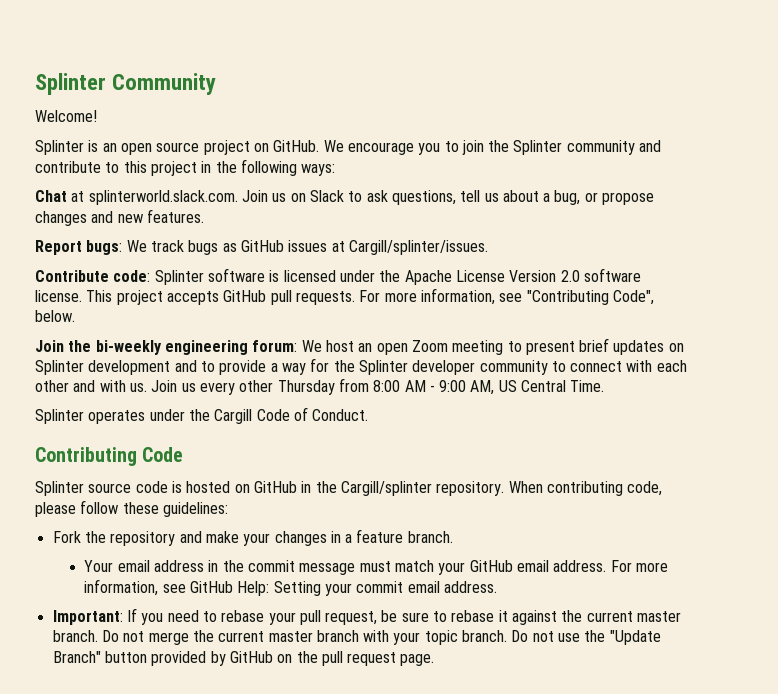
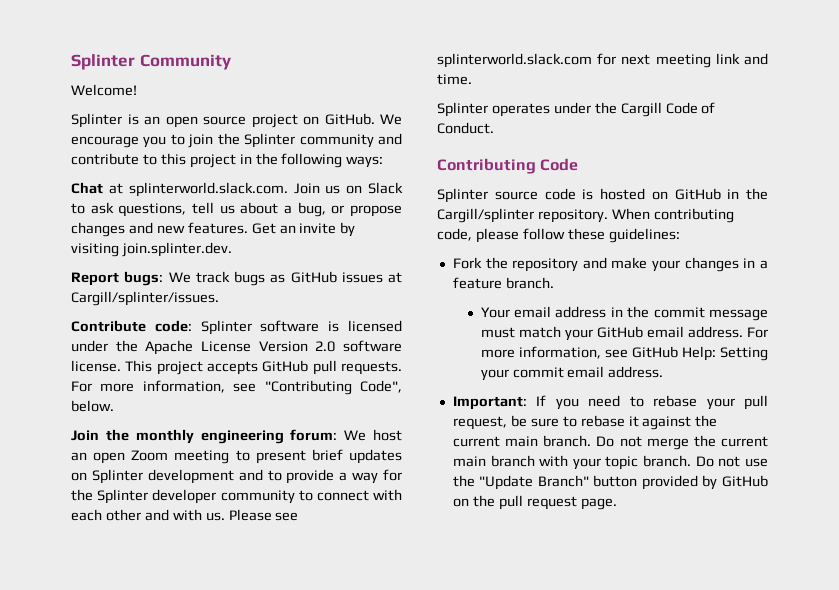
(204, 216) none -> [251,222,356,237] [71,242,232,257] Get an invite by visiting join.splinter.dev.
[95,340,162,355] bi-weekly -> [135,429,194,444] monthly
[151,378,605,395] Join us every other Thursday from 8:00 AM - 9:00 AM, US Central Time. -> [228,509,299,521] [437,53,768,68] [437,74,472,85] Please see splinterworld.slack.com for next meeting link and time.
[637,611,682,622] master -> [505,436,539,447] main
[268,631,313,642] master -> [452,456,486,467] main

